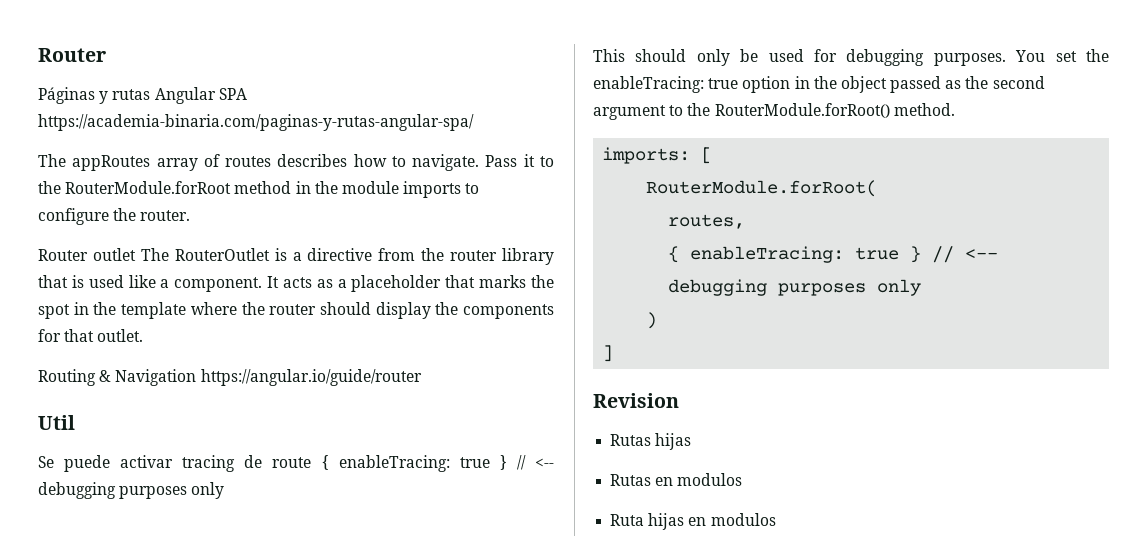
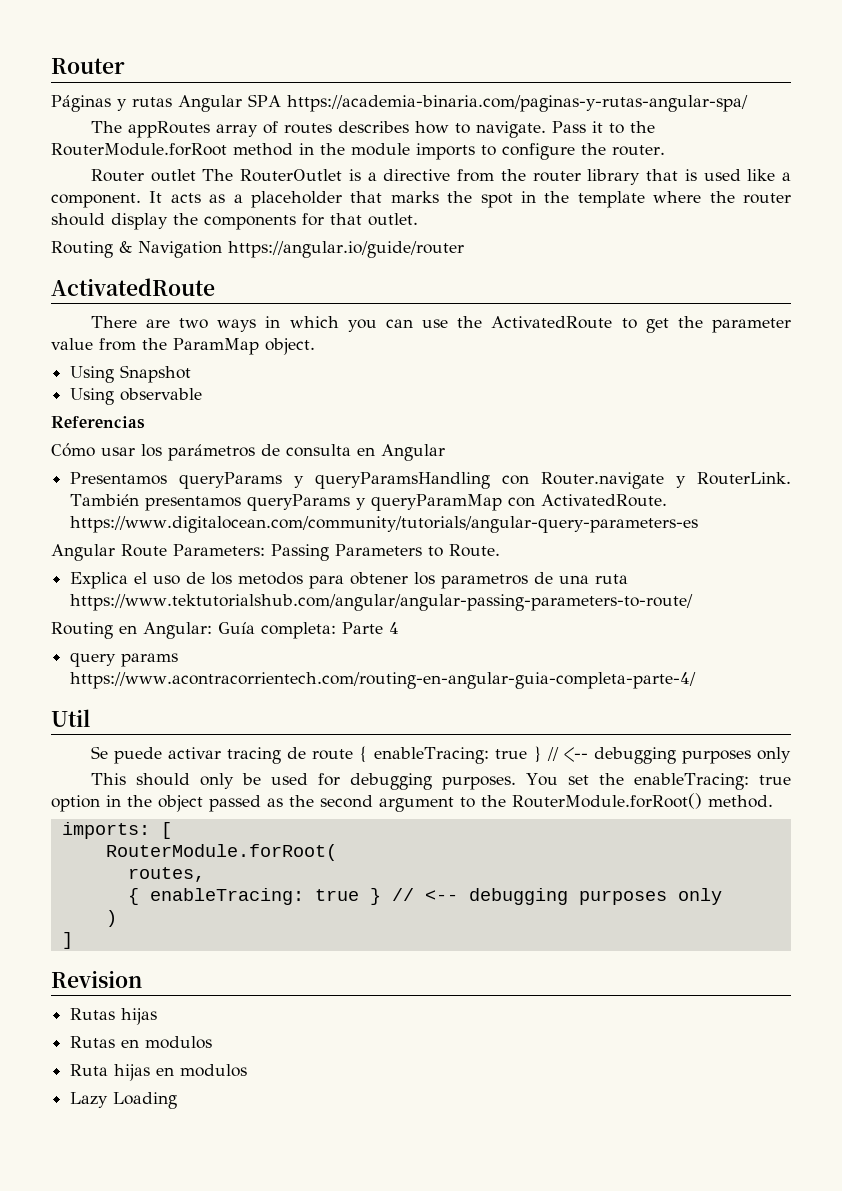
(422, 377) none -> [51,278,215,296] [90,316,791,333] [51,338,315,355] [70,365,192,383] [70,388,203,405] [51,416,145,429] [51,443,445,461] [70,472,791,489] [70,494,668,511] [70,516,699,533] [51,544,500,561] [70,572,629,589] [70,594,694,611] [51,622,399,639] [70,652,179,667] [70,672,697,689] // ActivatedRoute // There are two ways in which you can use the ActivatedRoute to get the parameter value from the ParamMap object. // Using Snapshot // Using observable // Referencias // Cómo usar los parámetros de consulta en Angular // Presentamos queryParams y queryParamsHandling con Router.navigate y RouterLink. También presentamos queryParams y queryParamMap con ActivatedRoute. https://www.digitalocean.com/community/tutorials/angular-query-parameters-es // Angular Route Parameters: Passing Parameters to Route. // Explica el uso de los metodos para obtener los parametros de una ruta https://www.tektutorialshub.com/angular/angular-passing-parameters-to-route/ // Routing en Angular: Guía completa: Parte 4 // query params https://www.acontracorrientech.com/routing-en-angular-guia-completa-parte-4/
(776, 519) none -> [70,1092,178,1109] // Lazy Loading

